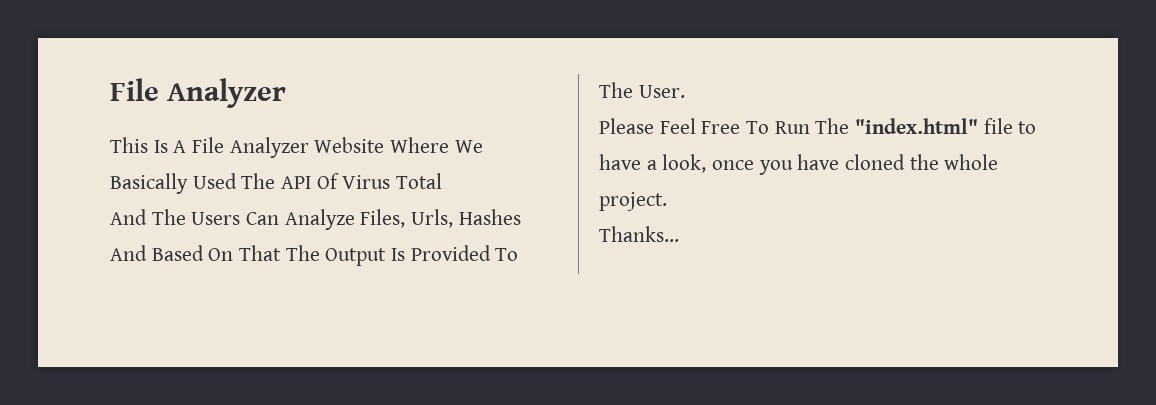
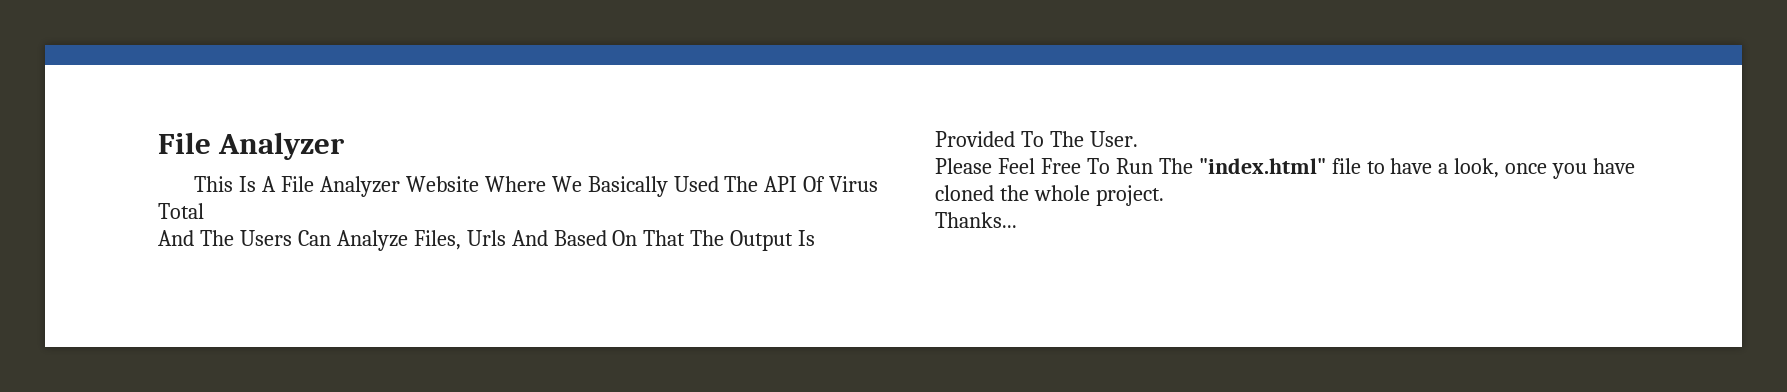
[411,209,521,228] Urls, Hashes -> [466,230,506,246] Urls

